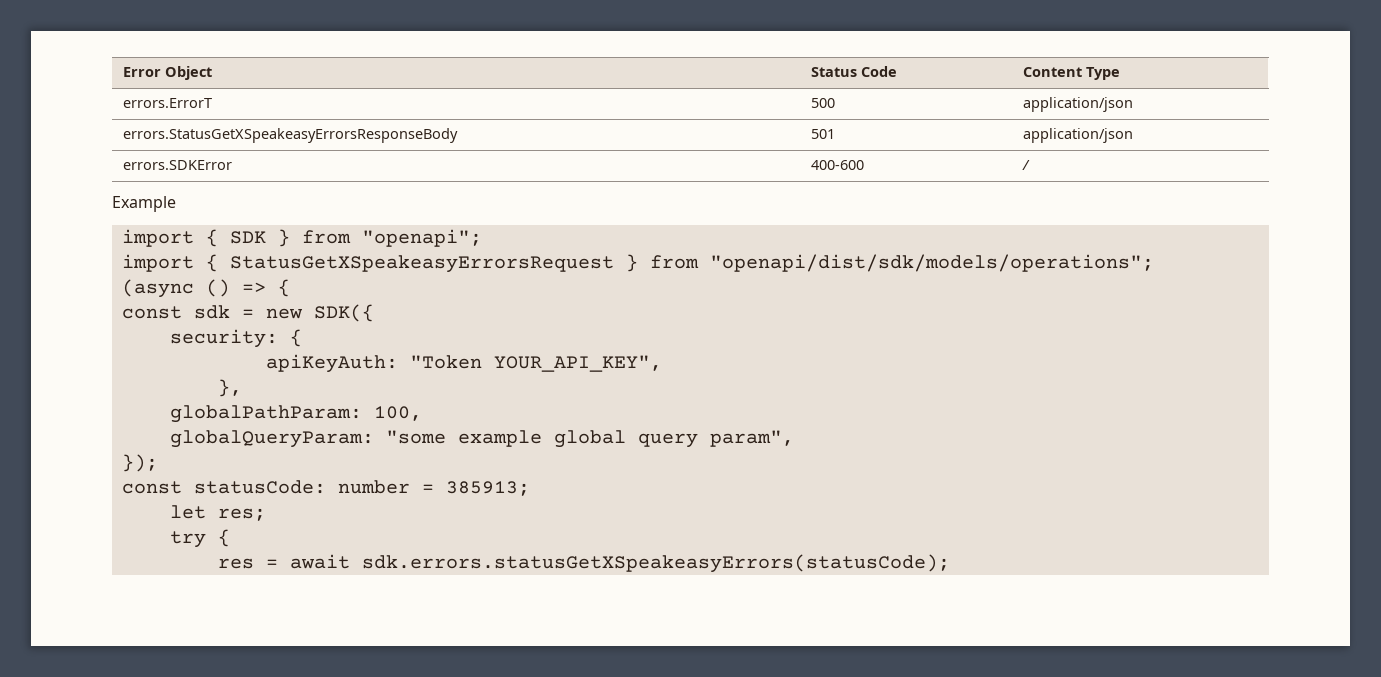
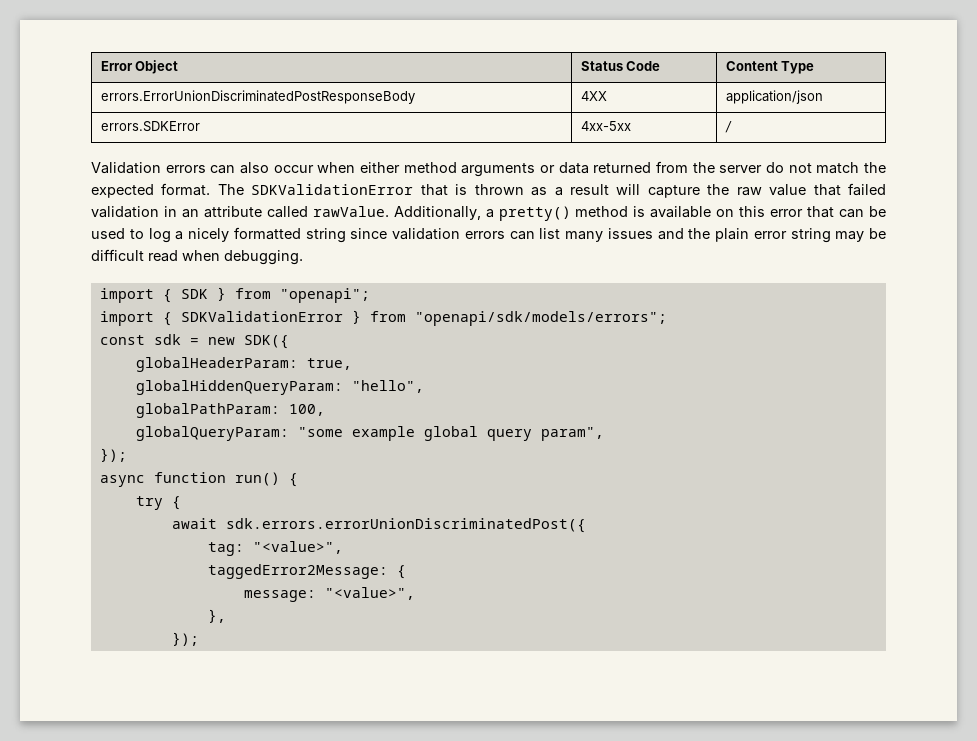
[122,98,212,108] [810,98,835,108] [1022,97,1133,112] [122,128,458,143] [810,129,835,139] errors.ErrorT | 500 | application/json // errors.StatusGetXSpeakeasyErrorsResponseBody | 501 -> [100,90,415,104] [580,91,607,101] errors.ErrorUnionDiscriminatedPostResponseBody | 4XX
[810,160,864,170] 400-600 -> [580,121,631,131] 4xx-5xx
[112,196,176,212] Example -> [91,161,886,177] [91,183,886,198] [91,206,887,221] [91,227,886,243] [91,249,303,265] Validation errors can also occur when either method arguments or data returned from the server do not match the expected format. The SDKValidationError that is thrown as a result will capture the raw value that failed validation in an attribute called rawValue. Additionally, a pretty() method is available on this error that can be used to log a nicely formatted string since validation errors can list many issues and the plain error string may be difficult read when debugging.
[229,254,1154,273] [121,279,290,298] StatusGetXSpeakeasyErrorsRequest } from "openapi/dist/sdk/models/operations"; // (async () => { -> [180,310,667,326] SDKValidationError } from "openapi/sdk/models/errors";
[169,329,302,348] [265,354,662,373] [217,379,242,397] security: { // apiKeyAuth: "Token YOUR_API_KEY", // }, -> [135,357,352,372] [135,380,424,395] globalHeaderParam: true, // globalHiddenQueryParam: "hello",
[121,480,530,496] [169,505,266,521] [169,529,230,548] [217,554,950,573] const statusCode: number = 385913; // let res; // try { // res = await sdk.errors.statusGetXSpeakeasyErrors(statusCode); -> [99,472,298,487] [135,496,181,510] [171,518,586,533] [207,541,343,556] [207,564,406,579] [243,587,415,602] [207,609,226,623] [171,632,199,646] async function run() { // try { // await sdk.errors.errorUnionDiscriminatedPost({ // tag: "<value>", // taggedError2Message: { // message: "<value>", // }, // });

